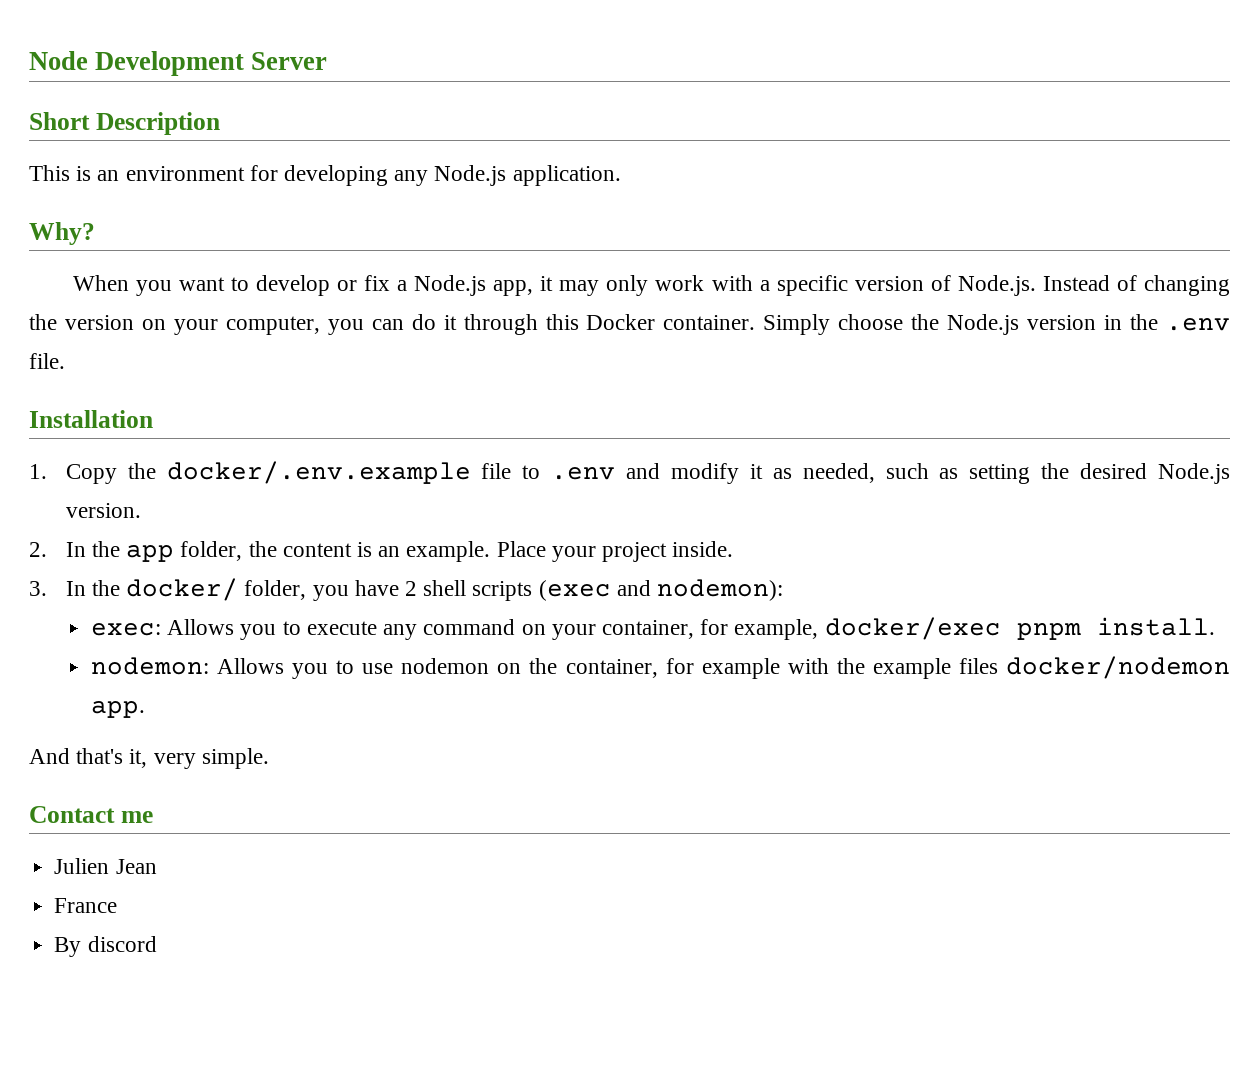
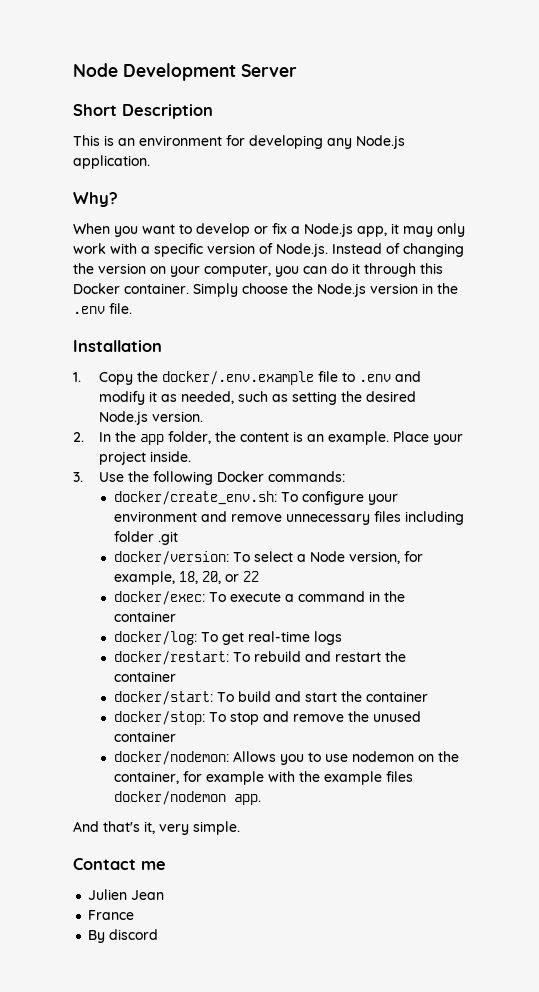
[65,578,784,601] [91,617,1215,640] [91,657,210,675] In the docker/ folder, you have 2 shell scripts (exec and nodemon): // exec: Allows you to execute any command on your container, for example, docker/exec pnpm install. // nodemon: -> [98,471,345,485] [113,491,398,505] [113,511,464,525] [113,531,178,545] [113,551,423,565] [113,571,259,585] [113,591,405,605] [113,611,176,622] [113,631,342,645] [113,651,406,665] [113,671,176,682] [113,691,428,705] [113,711,421,725] [113,731,176,742] [113,751,229,765] Use the following Docker commands: // docker/create_env.sh: To configure your environment and remove unnecessary files including folder .git // docker/version: To select a Node version, for example, 18, 20, or 22 // docker/exec: To execute a command in the container // docker/log: To get real-time logs // docker/restart: To rebuild and restart the container // docker/start: To build and start the container // docker/stop: To stop and remove the unused container // docker/nodemon:

